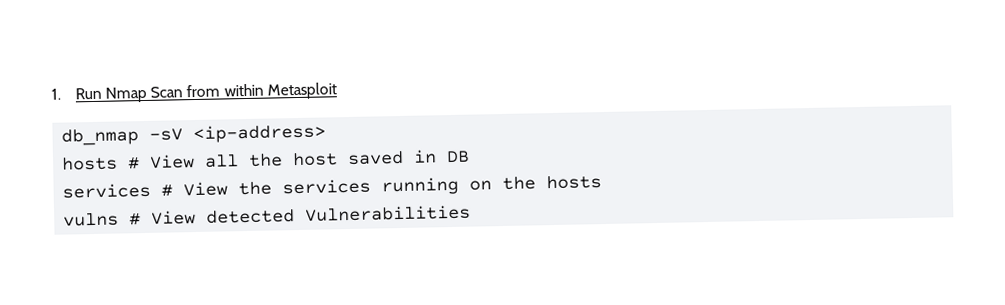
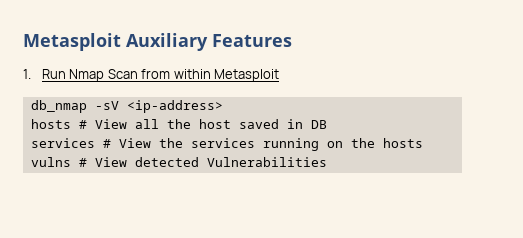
(51, 94) none -> [23,33,292,51] Metasploit Auxiliary Features //

